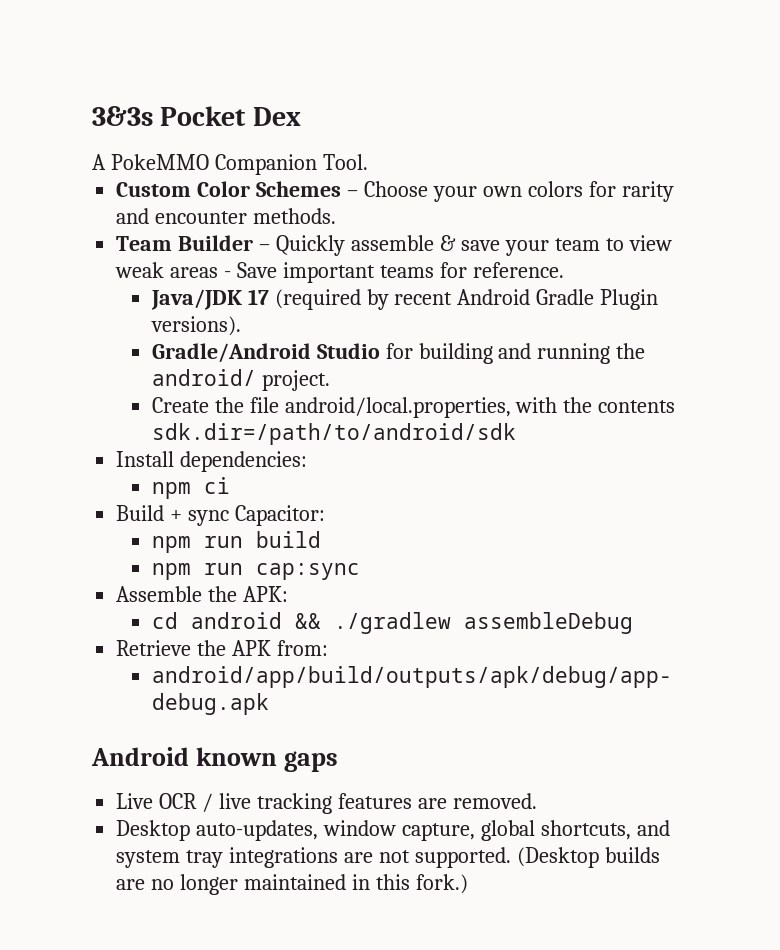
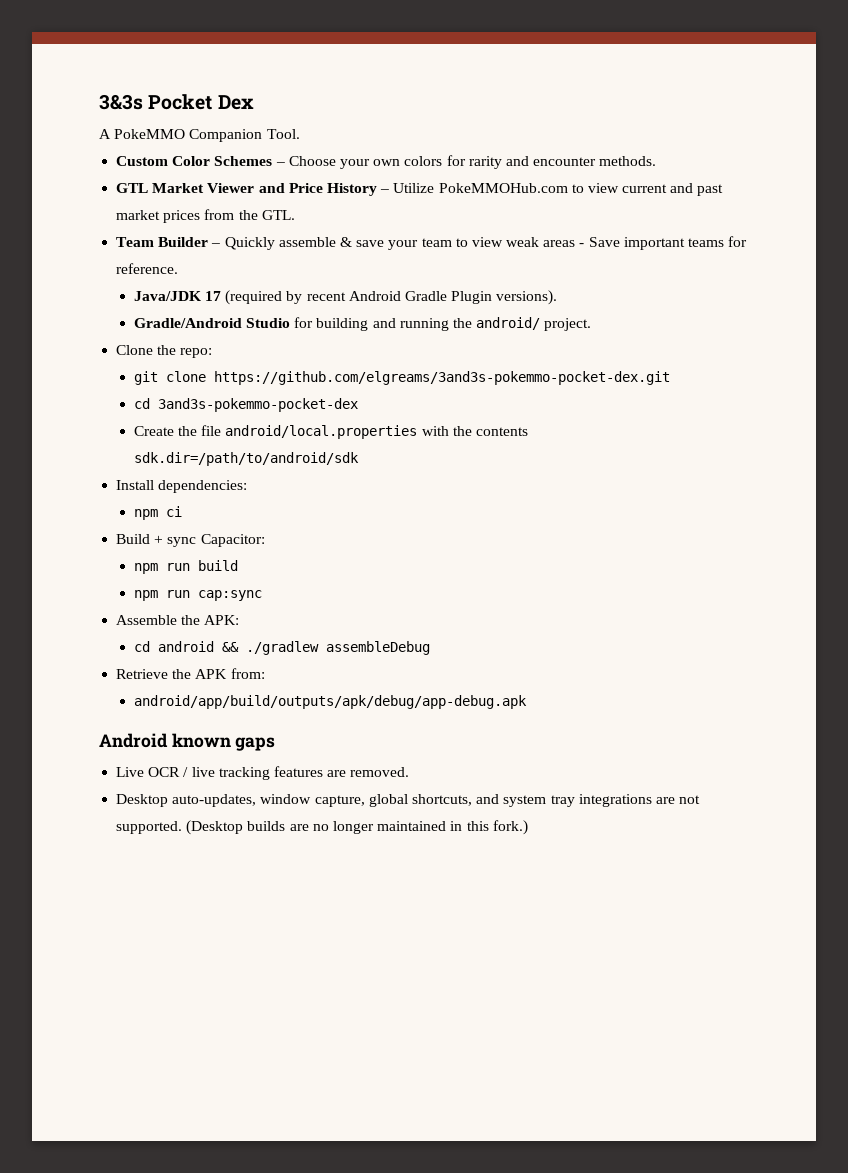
(337, 216) none -> [116,183,724,196] [116,209,295,223] // GTL Market Viewer and Price History – Utilize PokeMMOHub.com to view current and past market prices from the GTL.
(330, 380) none -> [116,345,213,358] [133,371,670,385] [133,398,358,412] // Clone the repo: // git clone https://github.com/elgreams/3and3s-pokemmo-pocket-dex.git // cd 3and3s-pokemmo-pocket-dex
[284,397,511,418] android/local.properties, -> [225,425,418,439] android/local.properties

